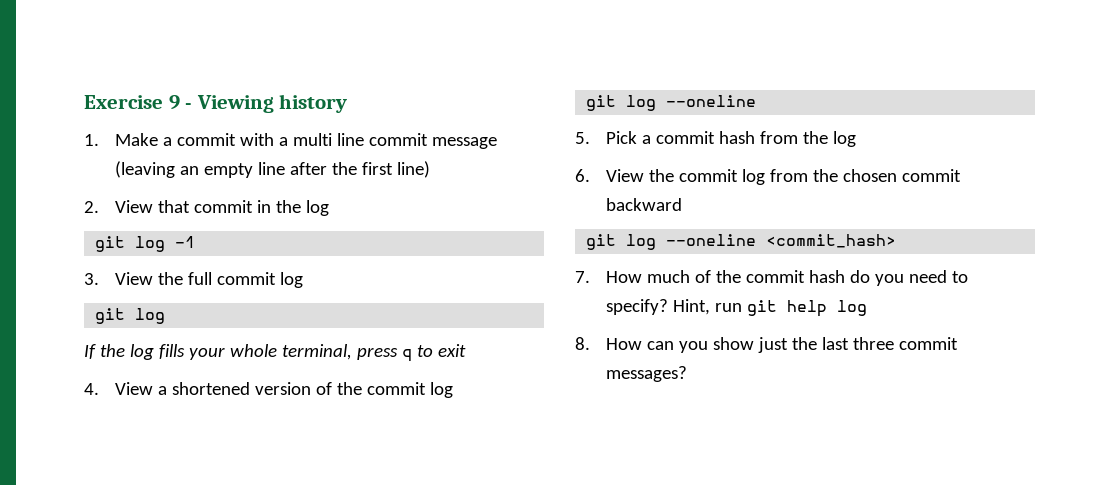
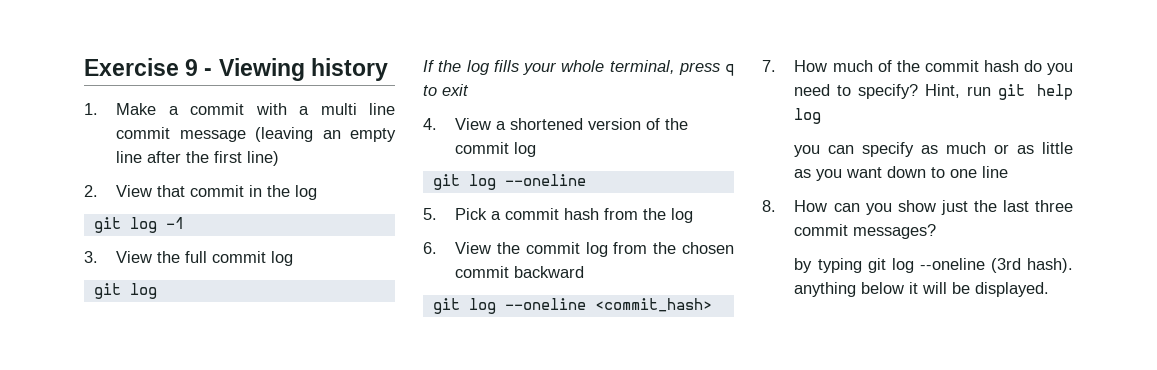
(868, 308) none -> [794,142,1073,157] [794,166,1009,181] // you can specify as much or as little as you want down to one line
(688, 374) none -> [794,258,1073,273] [794,282,1050,297] // by typing git log --oneline (3rd hash). anything below it will be displayed.

